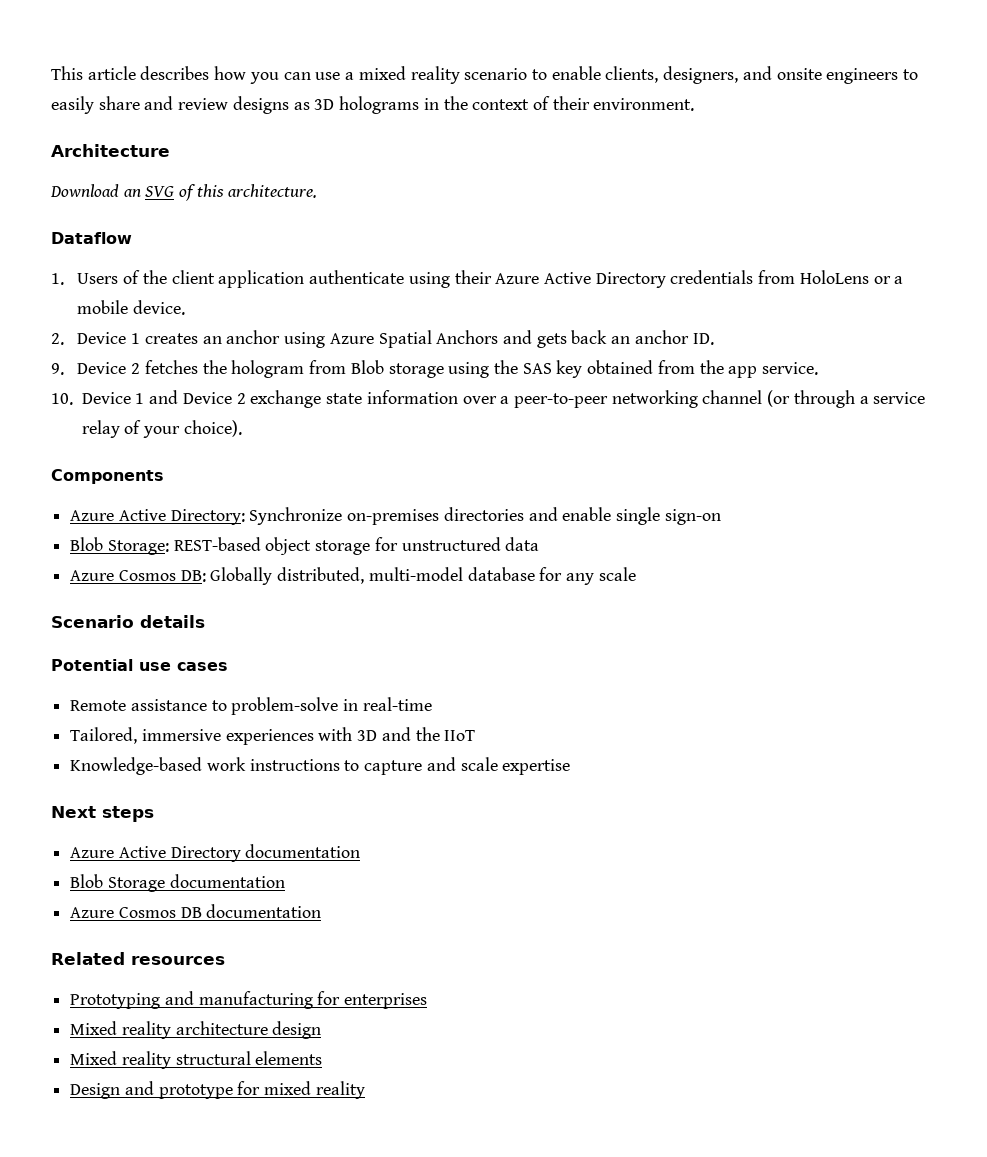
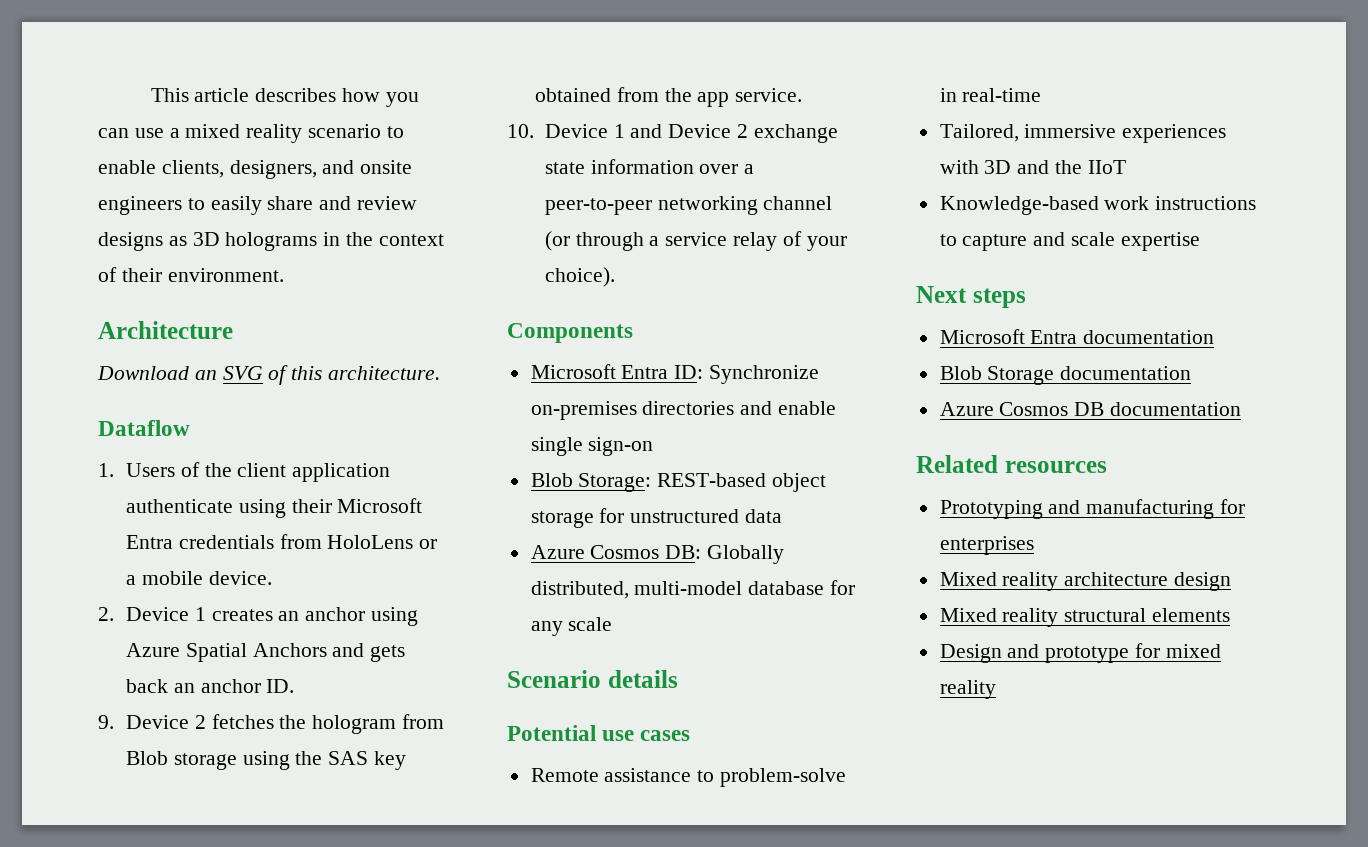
[495,272,666,288] Azure Active Directory -> [337,498,423,513] [126,535,174,549] Microsoft Entra
[70,509,245,525] Azure Active Directory: -> [530,364,704,379] Microsoft Entra ID:
[70,846,241,862] Azure Active Directory -> [939,329,1078,344] Microsoft Entra

